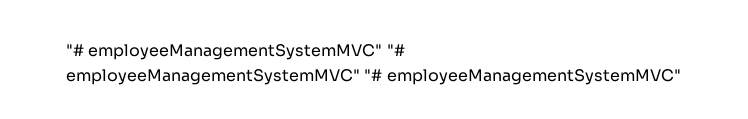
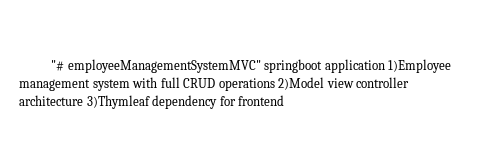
[66,44,405,60] [66,69,681,85] "# employeeManagementSystemMVC" "# employeeManagementSystemMVC" "# employeeManagementSystemMVC" -> [51,59,452,73] [19,77,410,91] [19,95,285,109] "# employeeManagementSystemMVC" springboot application 1)Employee management system with full CRUD operations 2)Model view controller architecture 3)Thymleaf dependency for frontend

